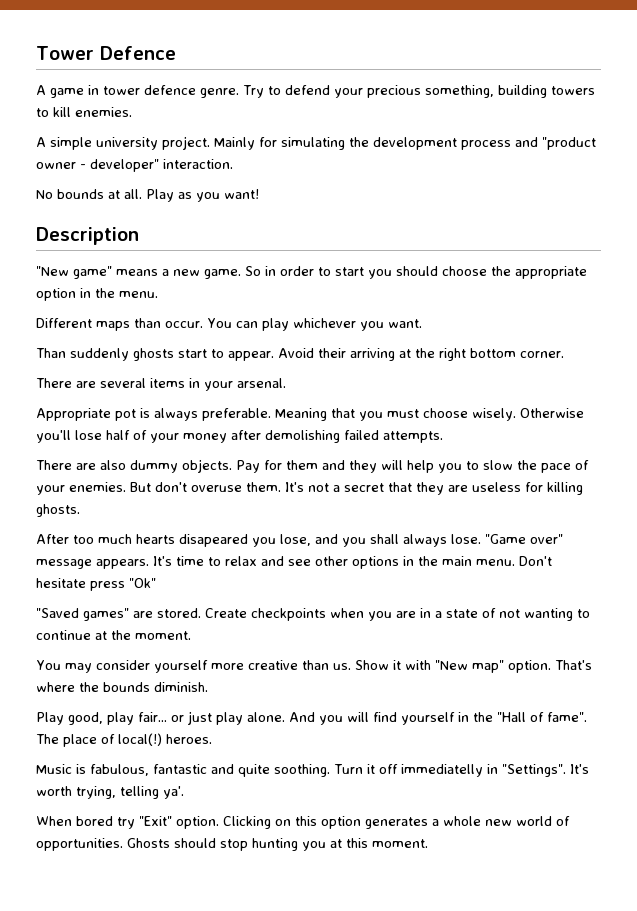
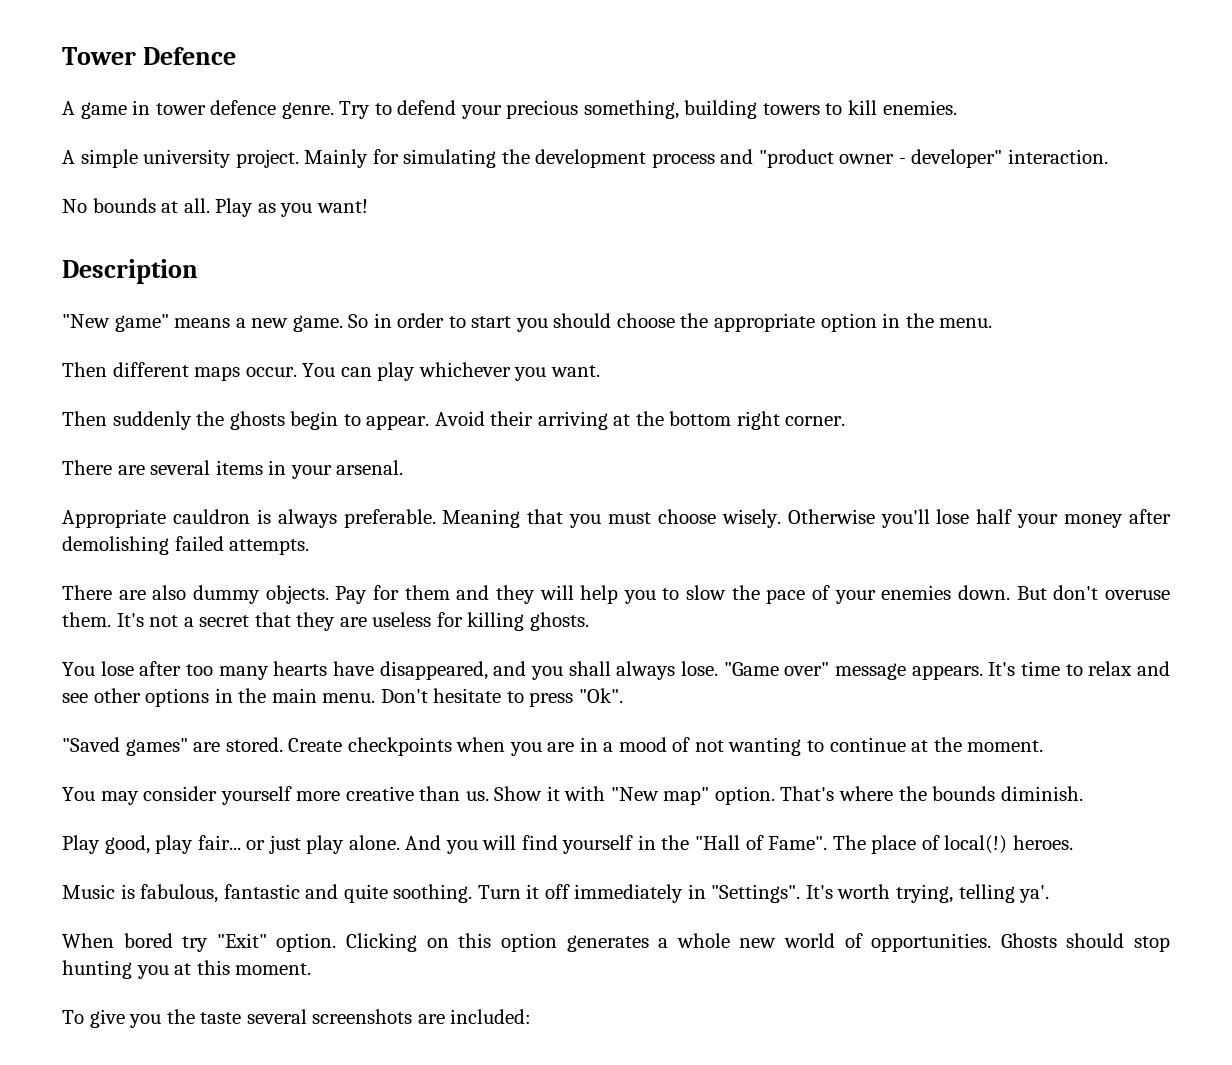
[36,318,161,331] Different maps than -> [62,362,241,381] Then different maps
[36,348,207,361] Than suddenly ghosts start -> [62,411,339,430] Then suddenly the ghosts begin
[439,348,516,361] right bottom -> [669,411,780,430] bottom right
[115,409,136,421] pot -> [172,509,250,524] cauldron
[133,430,147,440] of -> (1013, 516) none
[69,482,126,492] enemies. -> [881,585,1011,600] enemies down.
[36,534,311,547] After too much hearts disapeared you lose, -> [62,661,488,680] You lose after too many hearts have disappeared,
[90,578,156,591] press "Ok" -> [506,688,623,707] to press "Ok".
[446,609,478,618] state -> [618,737,667,752] mood
[547,712,587,722] fame". -> [768,836,828,850] Fame".
[401,764,483,777] immediatelly -> [574,884,684,903] immediately
(428, 843) none -> [62,1009,532,1028] // To give you the taste several screenshots are included:

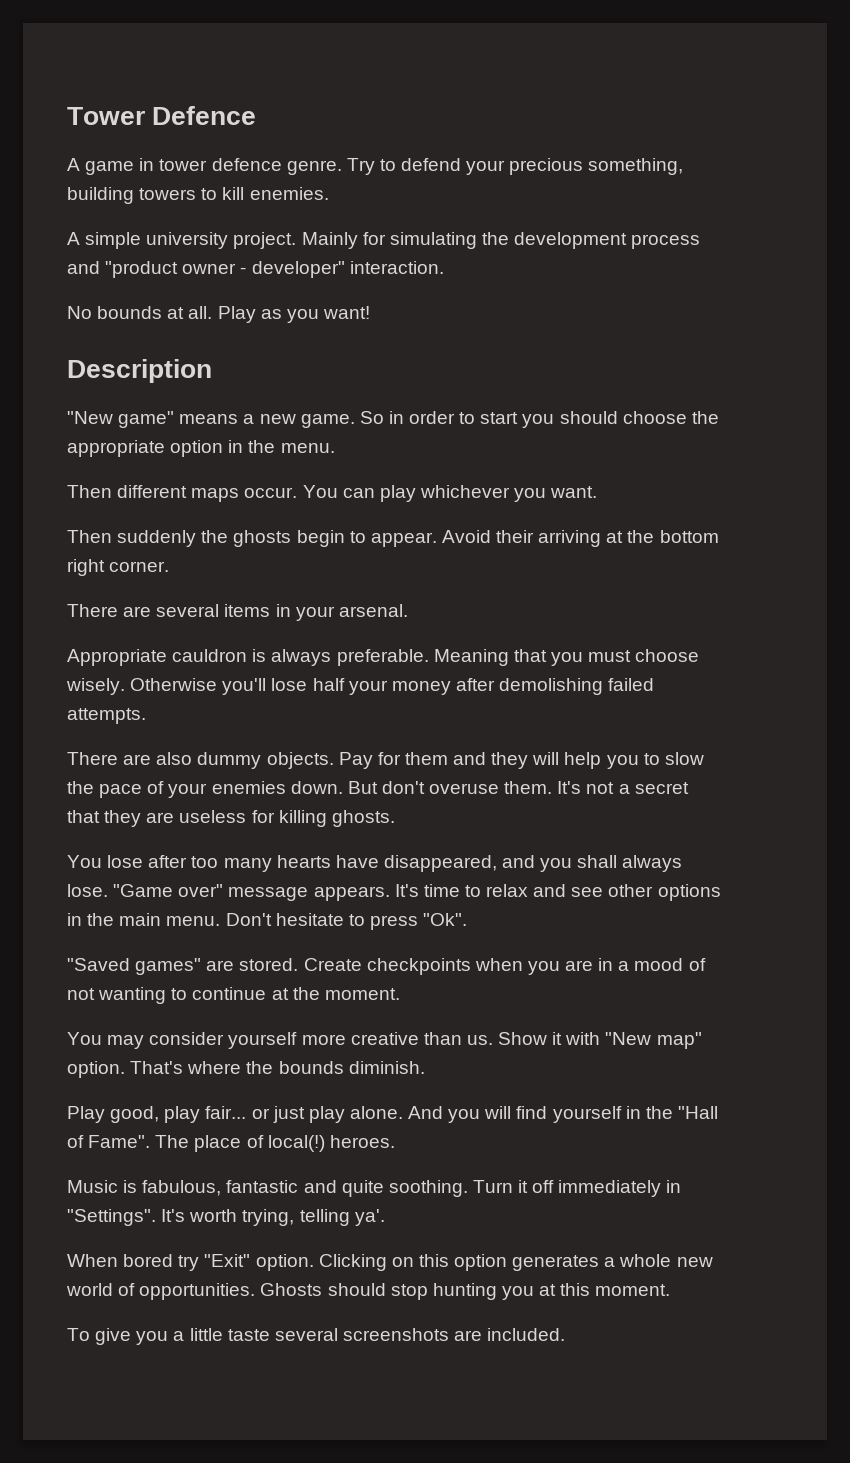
[166,1009,195,1024] the -> [173,1328,223,1341] a little
[450,1009,532,1024] included: -> [487,1328,566,1341] included.

